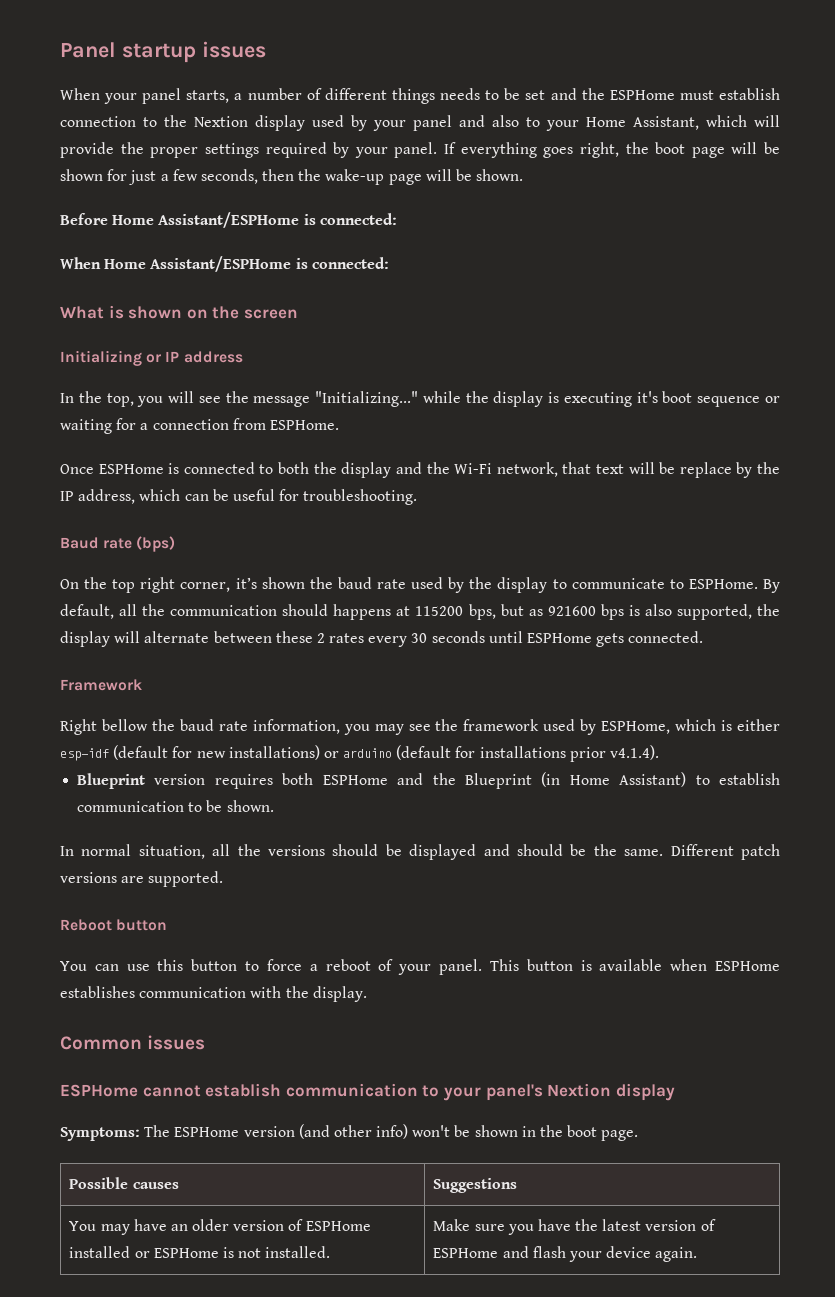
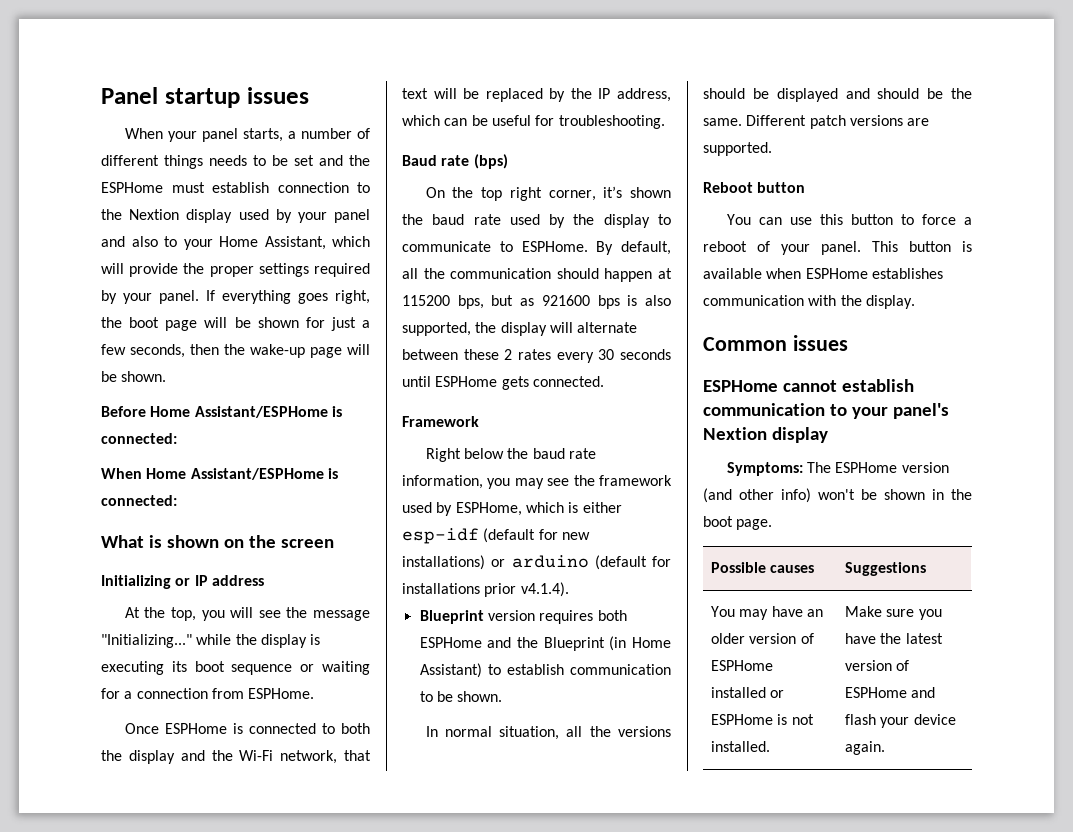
[60,393,74,403] In -> [124,607,140,618] At
[636,391,658,403] it's -> [171,661,187,672] its
[679,462,732,478] replace -> [485,88,543,102] replaced
[333,604,392,620] happens -> [604,268,653,282] happen
[101,719,148,731] bellow -> [463,448,504,459] below

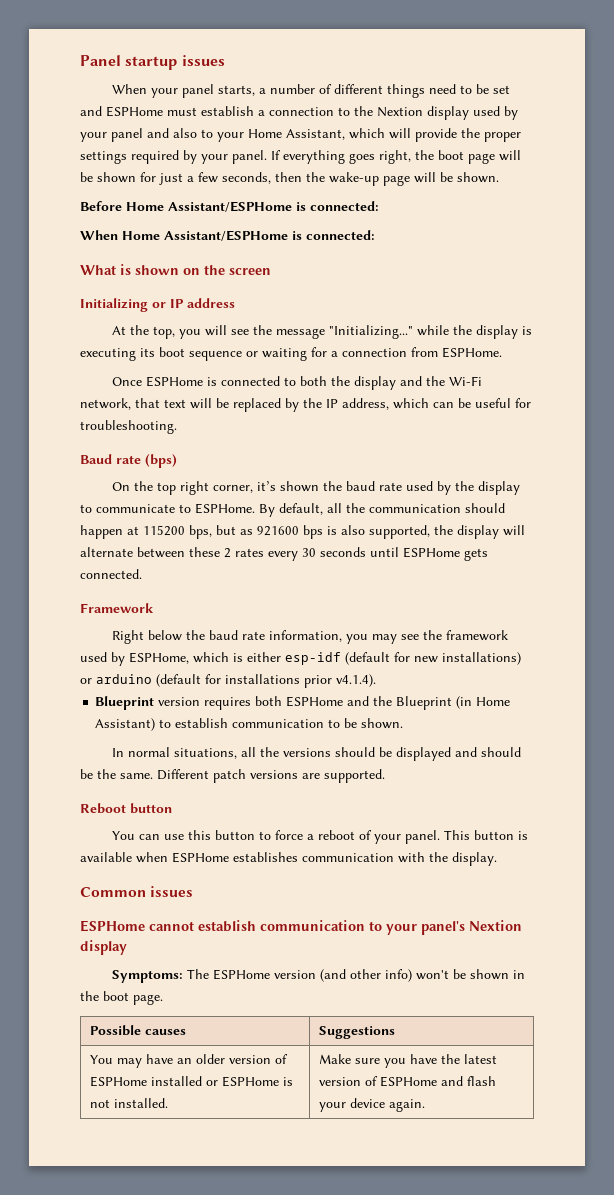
[209,155,247,166] needs -> [429,84,457,94] need
[349,155,370,166] the -> (102, 111) none
(269, 187) none -> [258,110,265,116] a
[499,726,560,740] situation, -> [174,748,238,759] situations,

